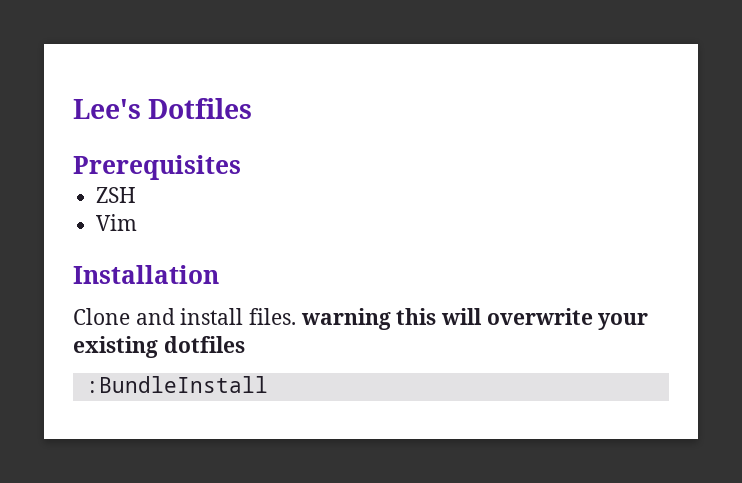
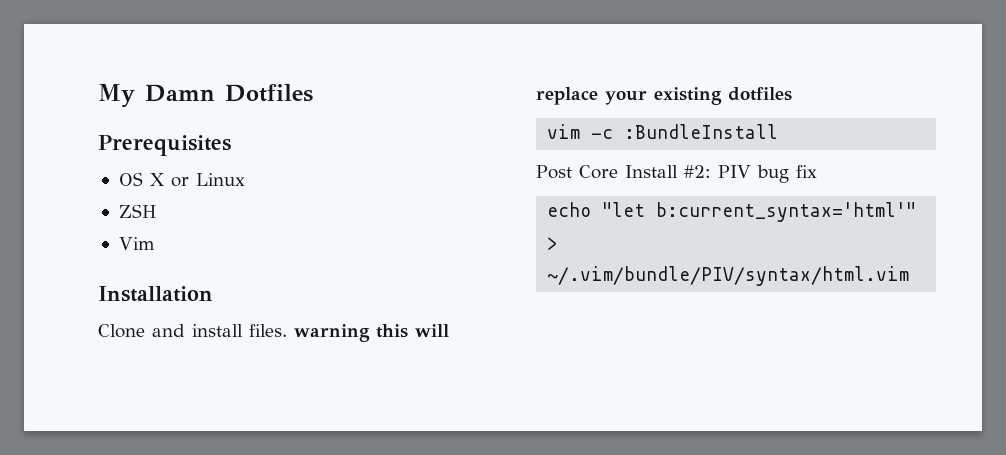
[73,99,141,119] Lee's -> [98,84,215,108] My Damn
(241, 167) none -> [118,172,245,187] // OS X or Linux
[486,308,593,325] overwrite -> [536,87,598,105] replace
(245, 344) none -> [547,124,614,139] vim -c
(268, 384) none -> [536,165,817,183] [547,202,917,222] [547,237,559,250] [547,266,910,286] // Post Core Install #2: PIV bug fix // echo "let b:current_syntax='html'" > ~/.vim/bundle/PIV/syntax/html.vim

